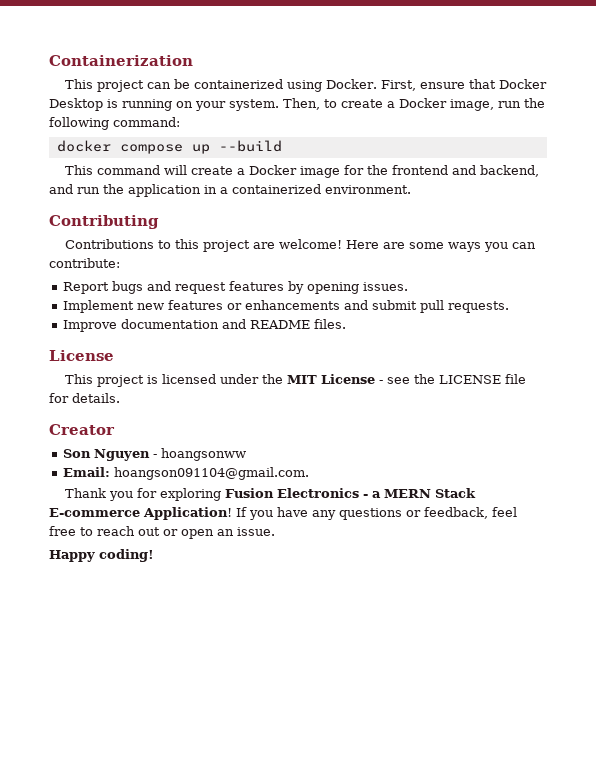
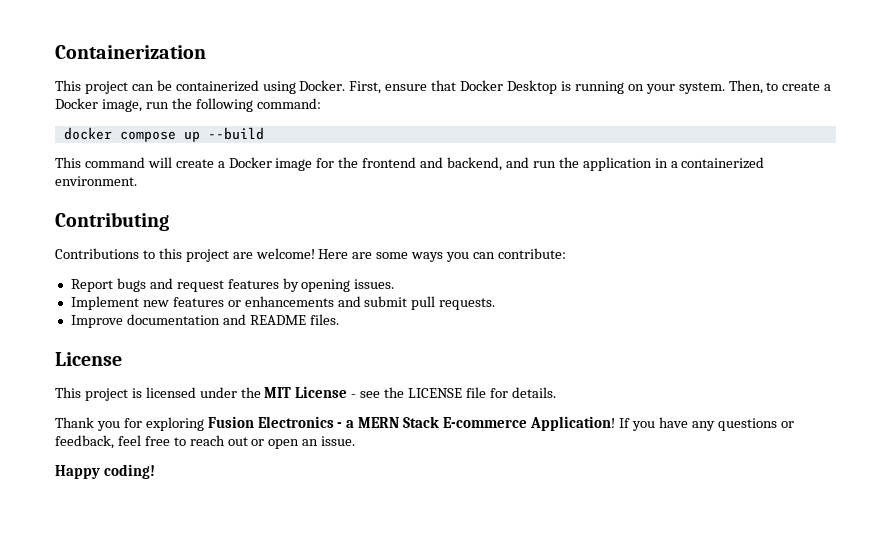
[49,424,115,435] [62,448,246,461] [62,467,309,480] // Creator // Son Nguyen - hoangsonww // Email: hoangson091104@gmail.com. -> (556, 392) none

